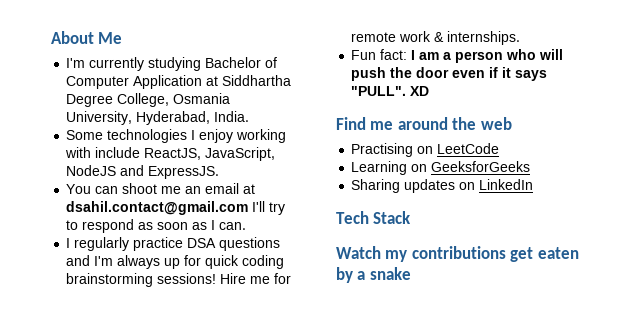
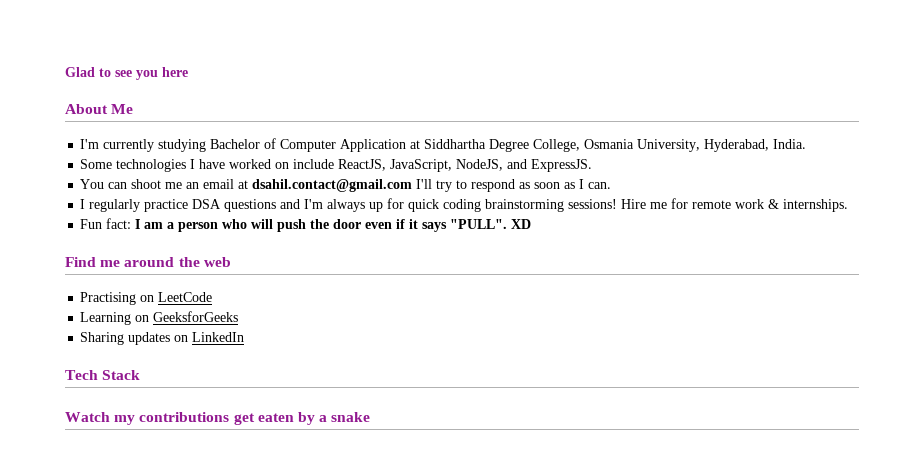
(51, 37) none -> [65,67,188,80] Glad to see you here //
[199,129,287,143] [65,147,92,158] enjoy working with -> [199,159,290,169] have worked on
[66,165,117,176] NodeJS -> [456,159,504,171] NodeJS,

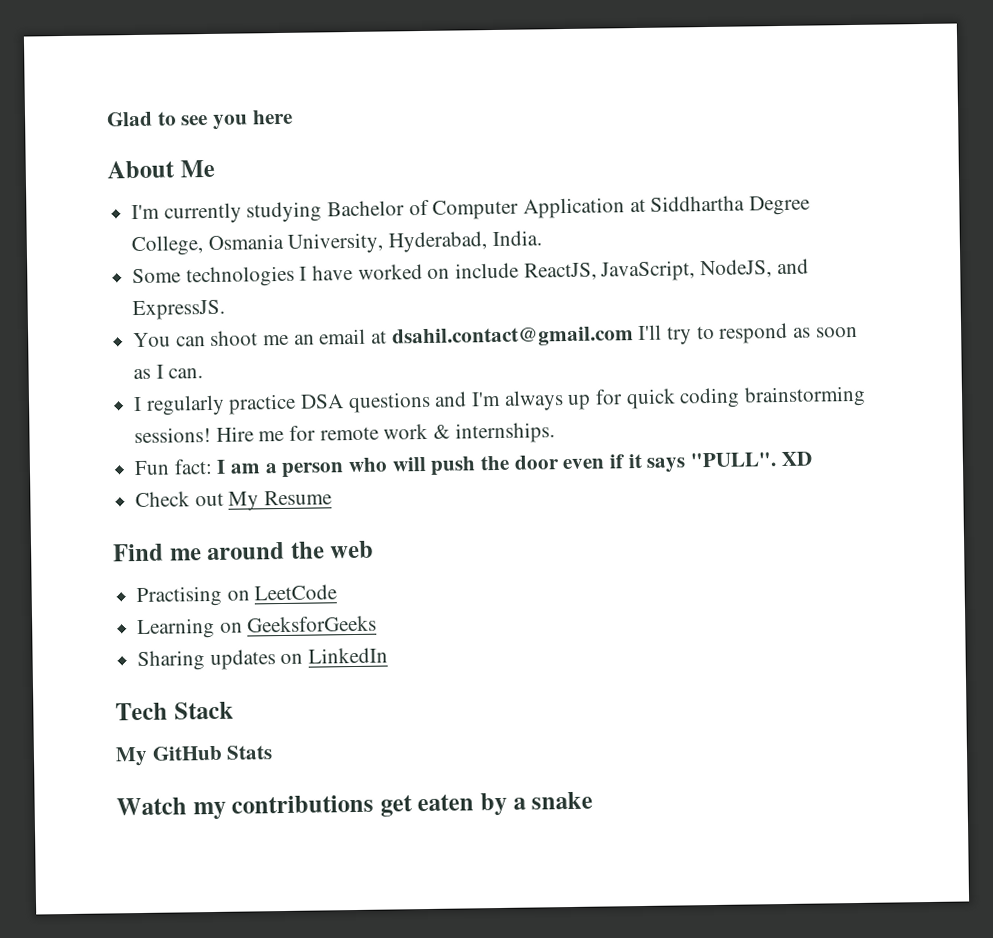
(532, 224) none -> [135,490,333,511] // Check out My Resume
(141, 375) none -> [115,745,274,767] // My GitHub Stats

